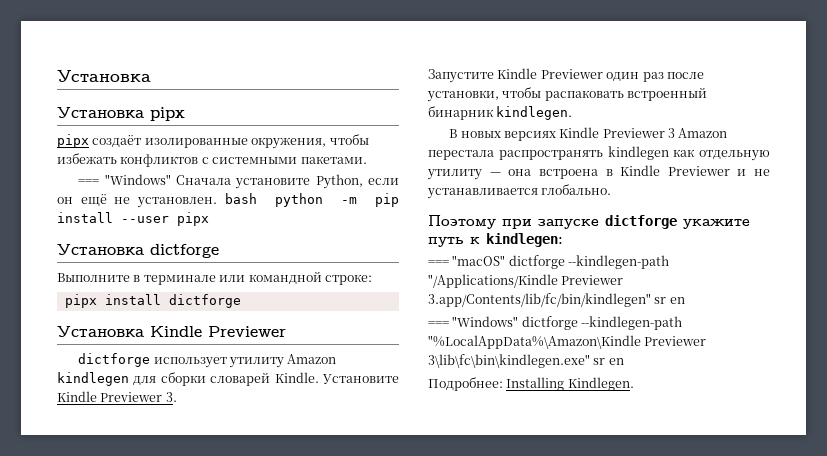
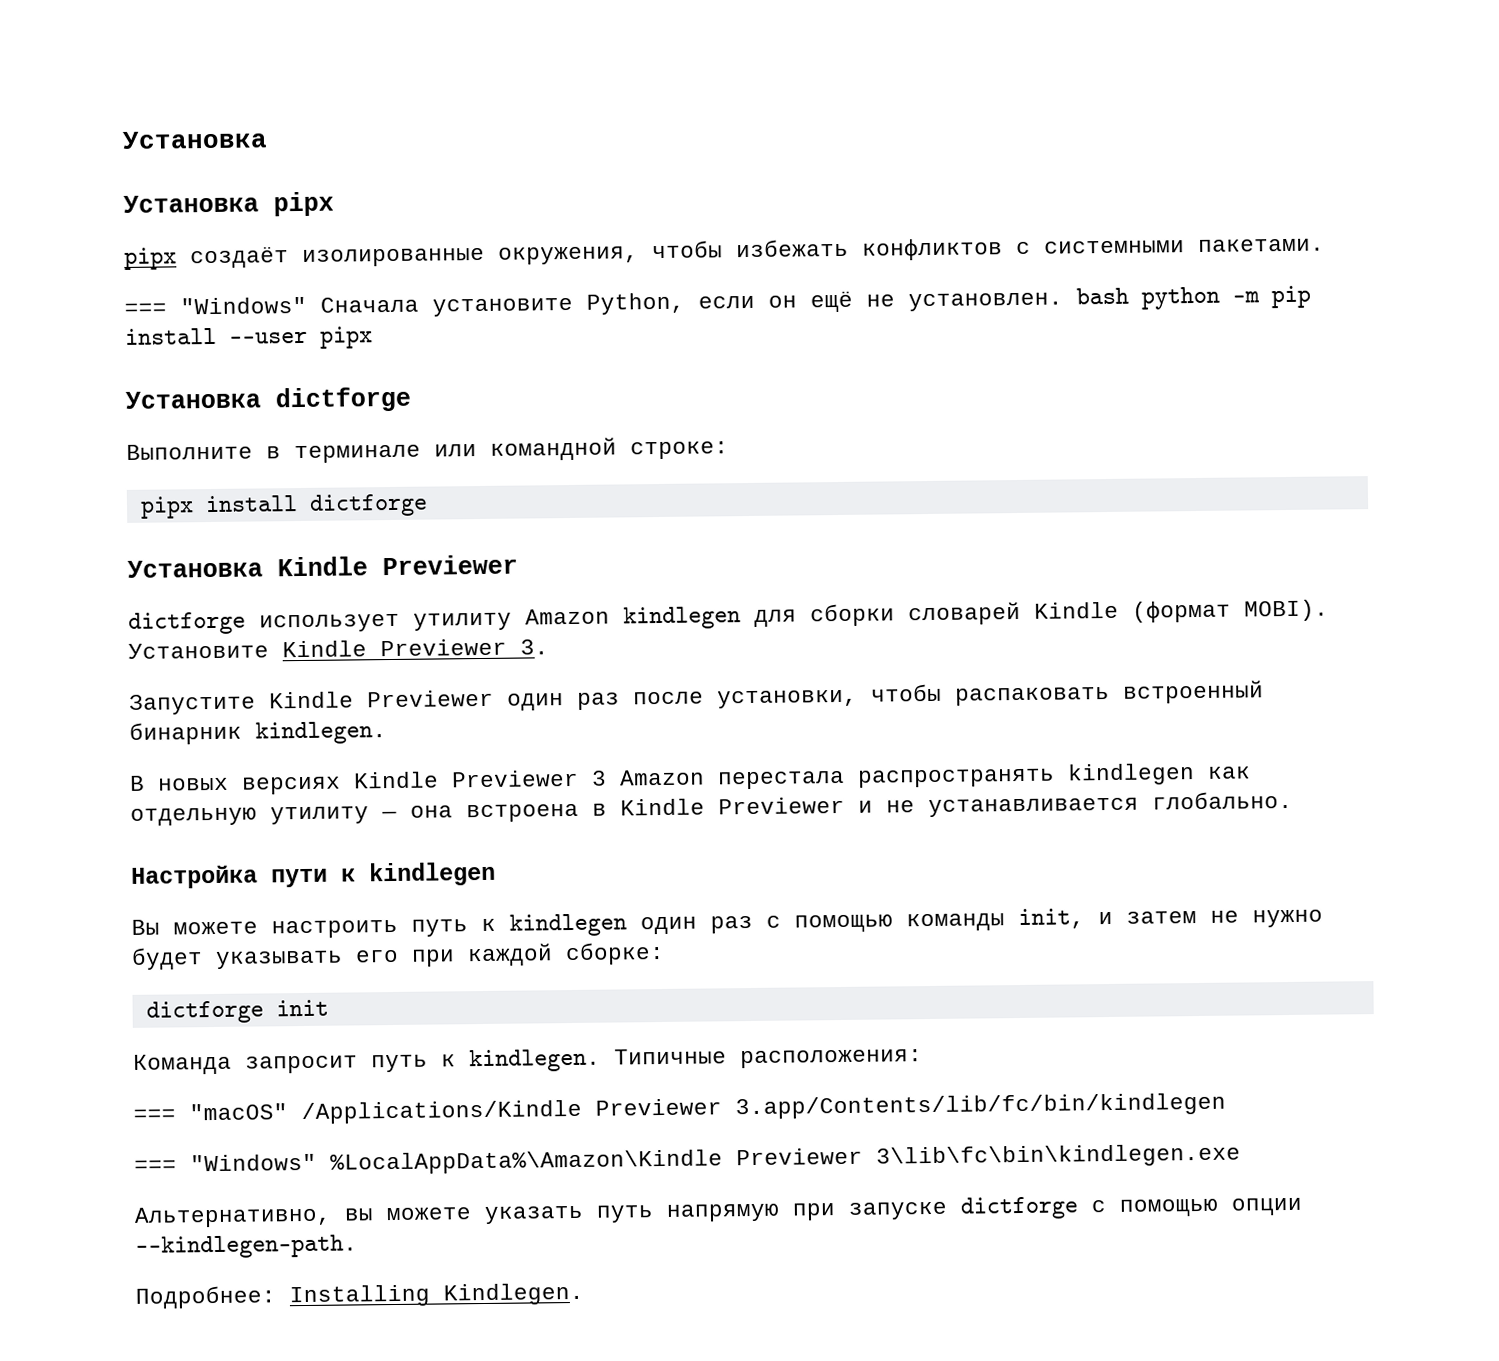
[274,372,319,383] Kindle. -> [1034,599,1329,623] Kindle (формат MOBI).
[428,215,750,229] [428,233,563,247] [428,255,670,269] [428,274,624,288] [428,293,685,307] [428,316,683,330] [428,335,707,349] [428,354,624,368] Поэтому при запуске dictforge укажите путь к kindlegen: // === "macOS" dictforge --kindlegen-path "/Applications/Kindle Previewer 3.app/Contents/lib/fc/bin/kindlegen" sr en // === "Windows" dictforge --kindlegen-path "%LocalAppData%\Amazon\Kindle Previewer 3\lib\fc\bin\kindlegen.exe" sr en -> [131,861,496,889] [131,908,1323,939] [131,941,665,970] [145,999,329,1024] [133,1048,923,1075] [133,1092,1226,1125] [134,1143,1241,1175] [134,1196,1303,1228] [135,1234,358,1259] Настройка пути к kindlegen // Вы можете настроить путь к kindlegen один раз с помощью команды init, и затем не нужно будет указывать его при каждой сборке: // dictforge init // Команда запросит путь к kindlegen. Типичные расположения: // === "macOS" /Applications/Kindle Previewer 3.app/Contents/lib/fc/bin/kindlegen // === "Windows" %LocalAppData%\Amazon\Kindle Previewer 3\lib\fc\bin\kindlegen.exe // Альтернативно, вы можете указать путь напрямую при запуске dictforge с помощью опции --kindlegen-path.

